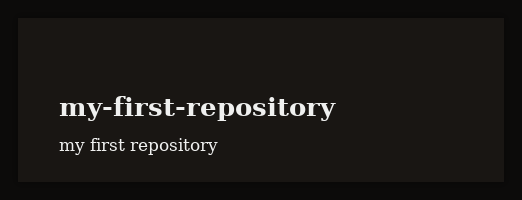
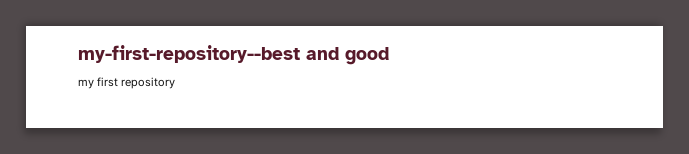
[59,96,336,121] my-first-repository -> [78,45,389,65] my-first-repository--best and good

